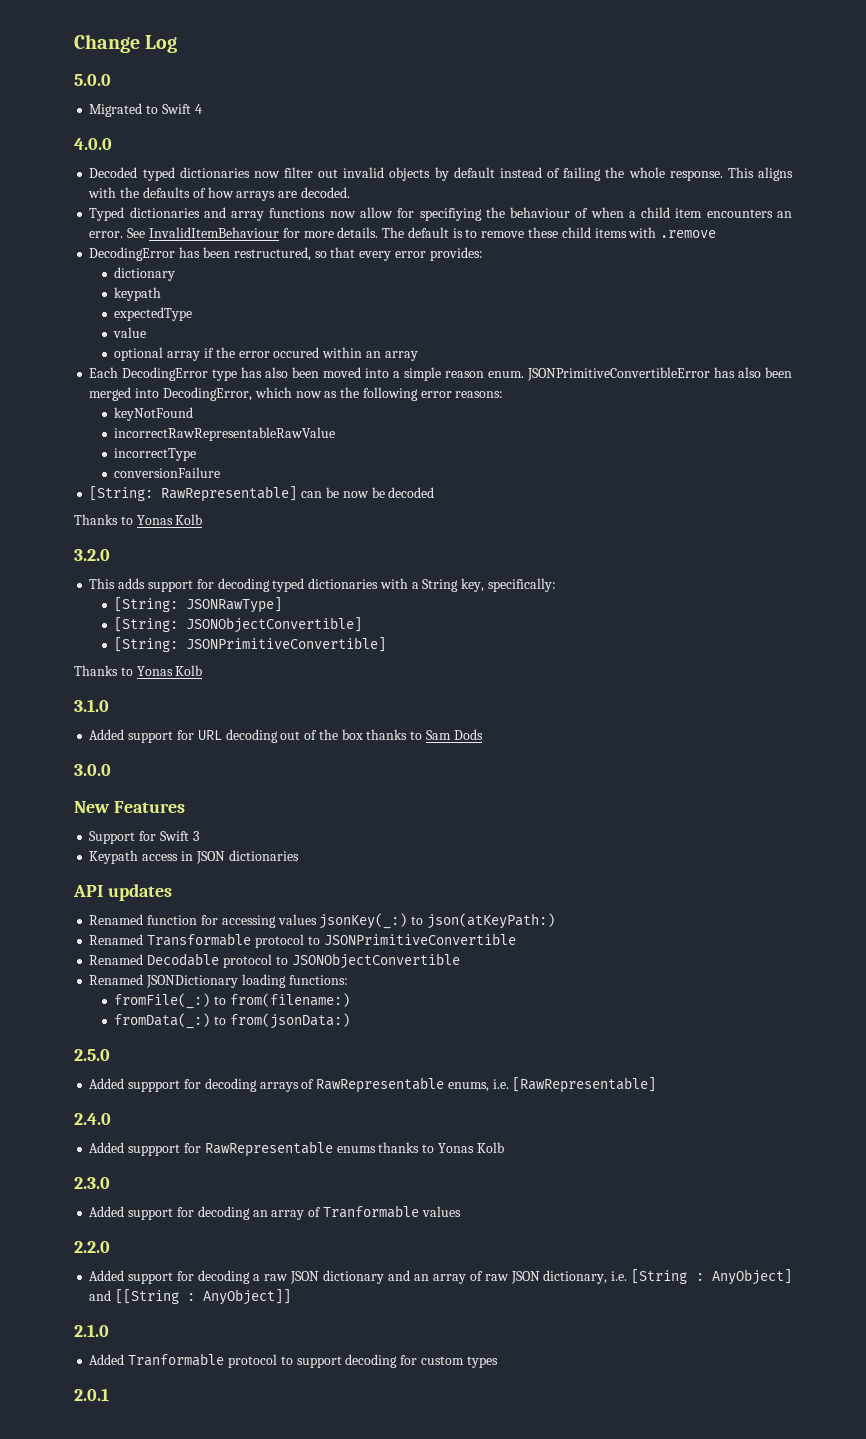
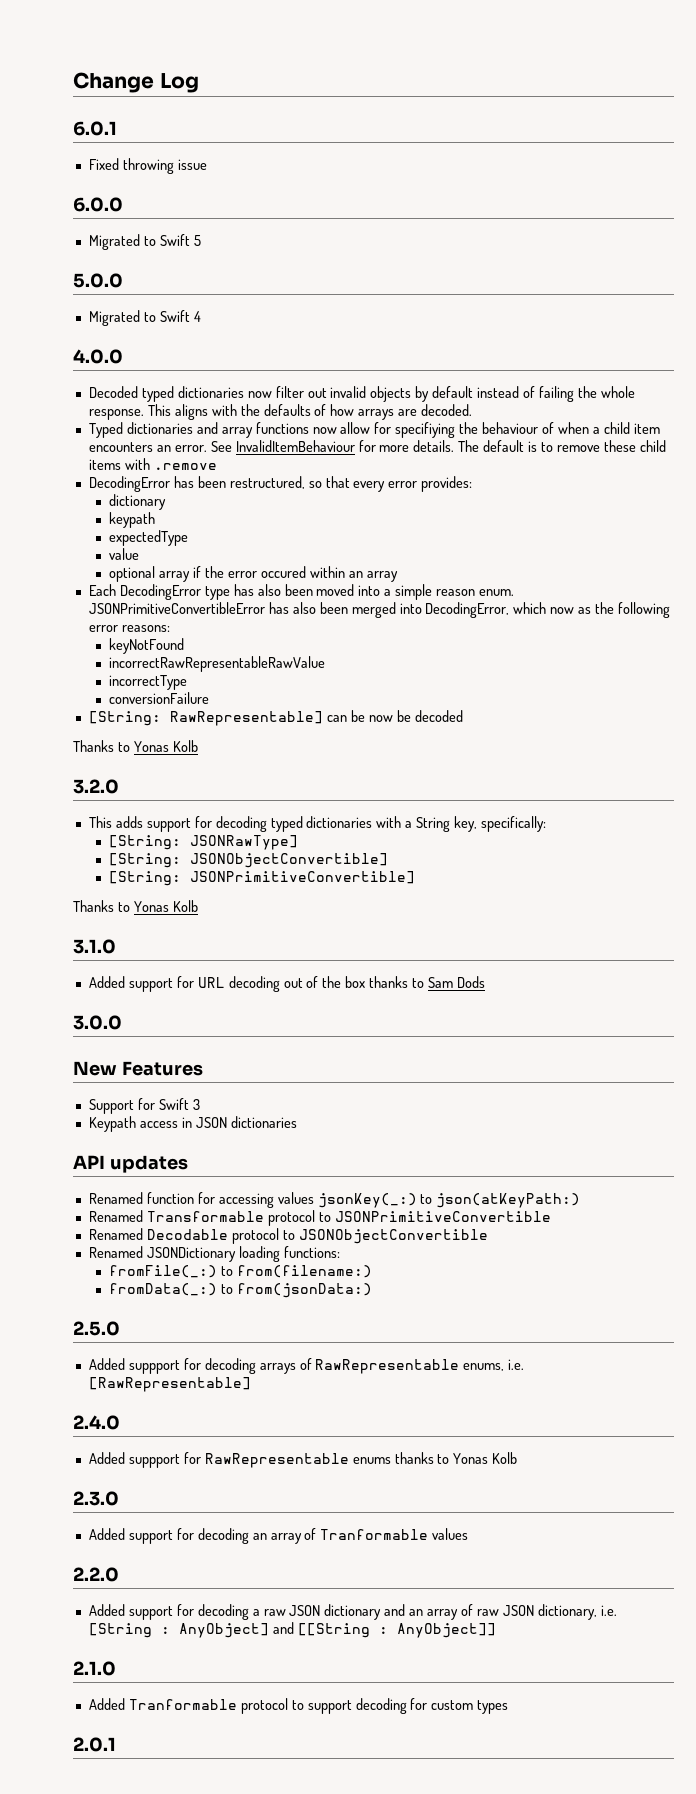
(178, 44) none -> [73,121,117,136] [88,158,207,174] [73,197,123,212] [88,234,201,250] // 6.0.1 // Fixed throwing issue // 6.0.0 // Migrated to Swift 5

